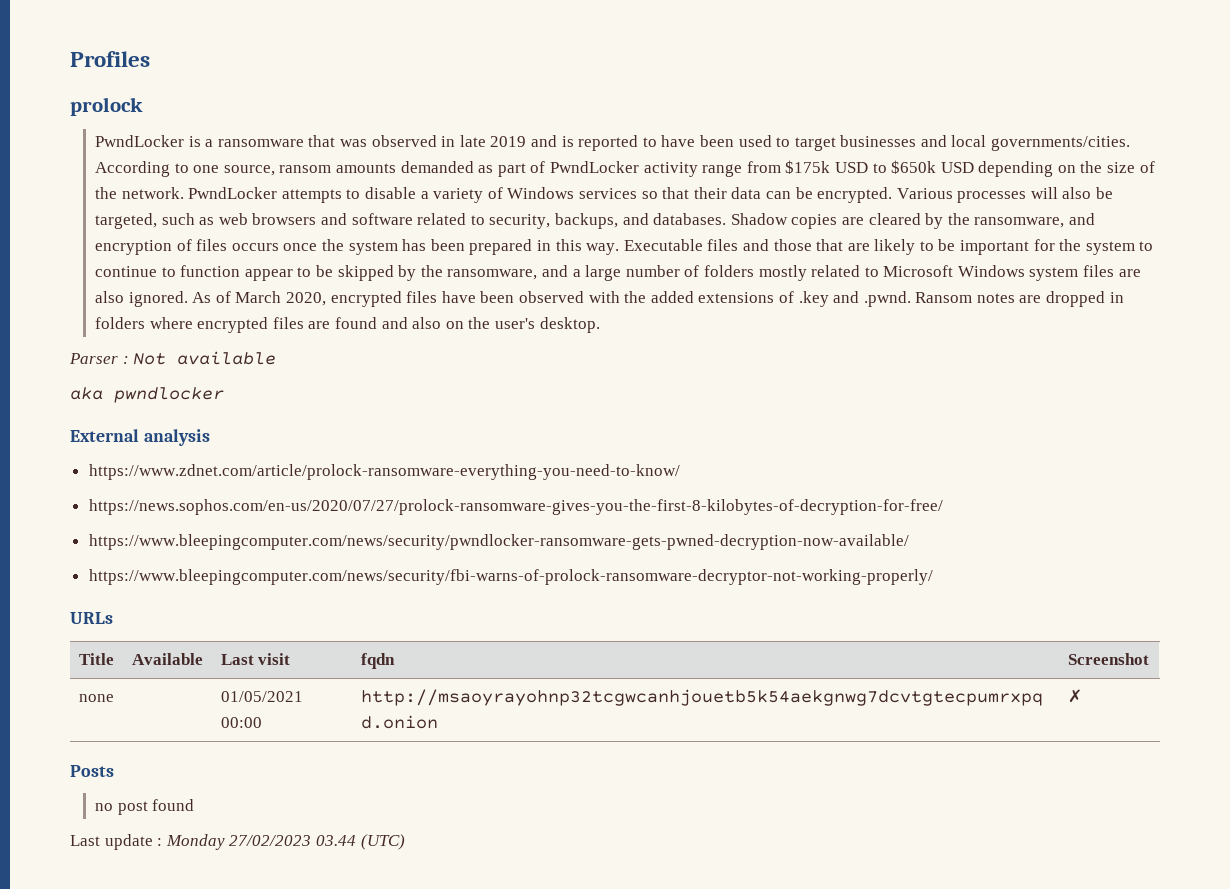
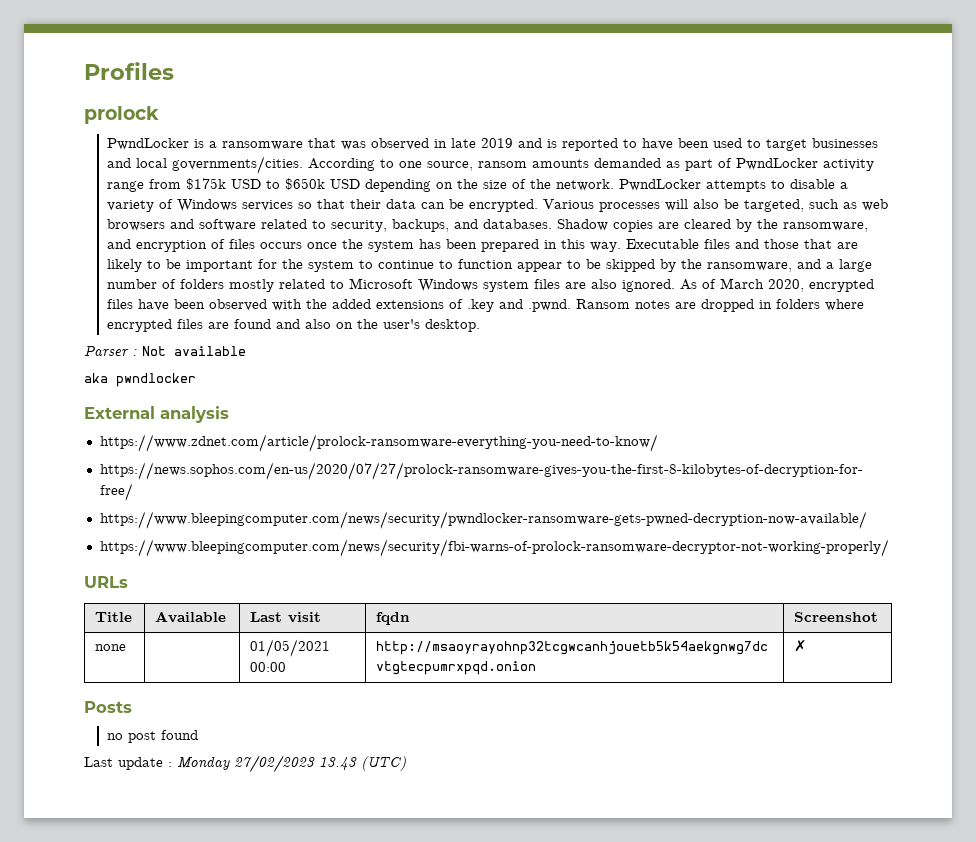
[315,835,356,846] 03.44 -> [319,757,357,770] 13.43

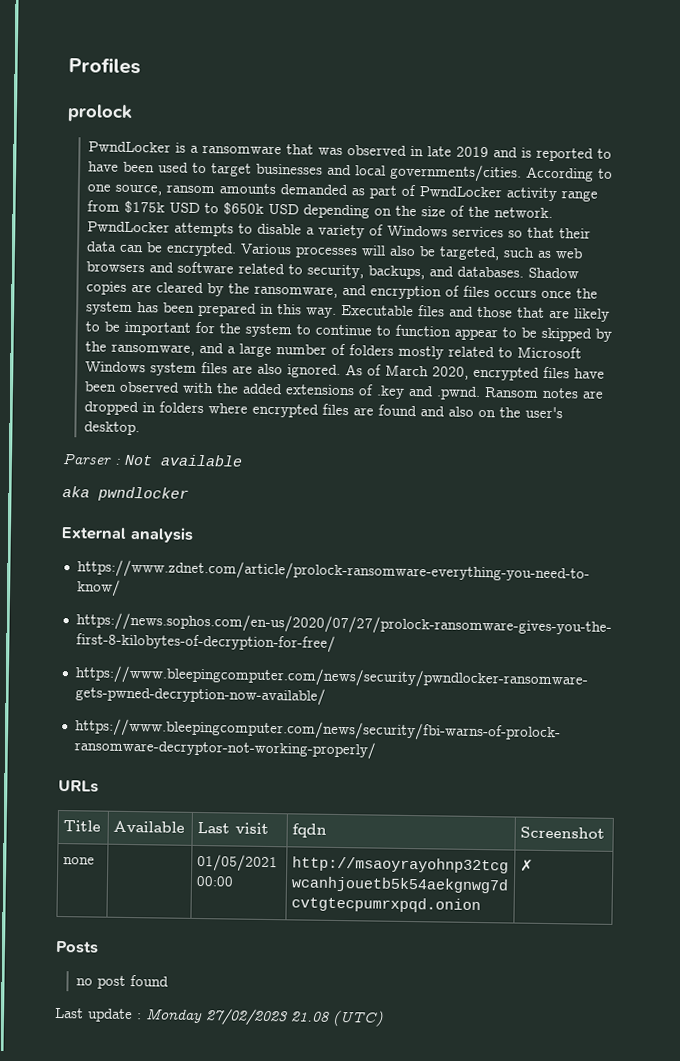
[319,757,357,770] 13.43 -> [290,1011,330,1022] 21.08

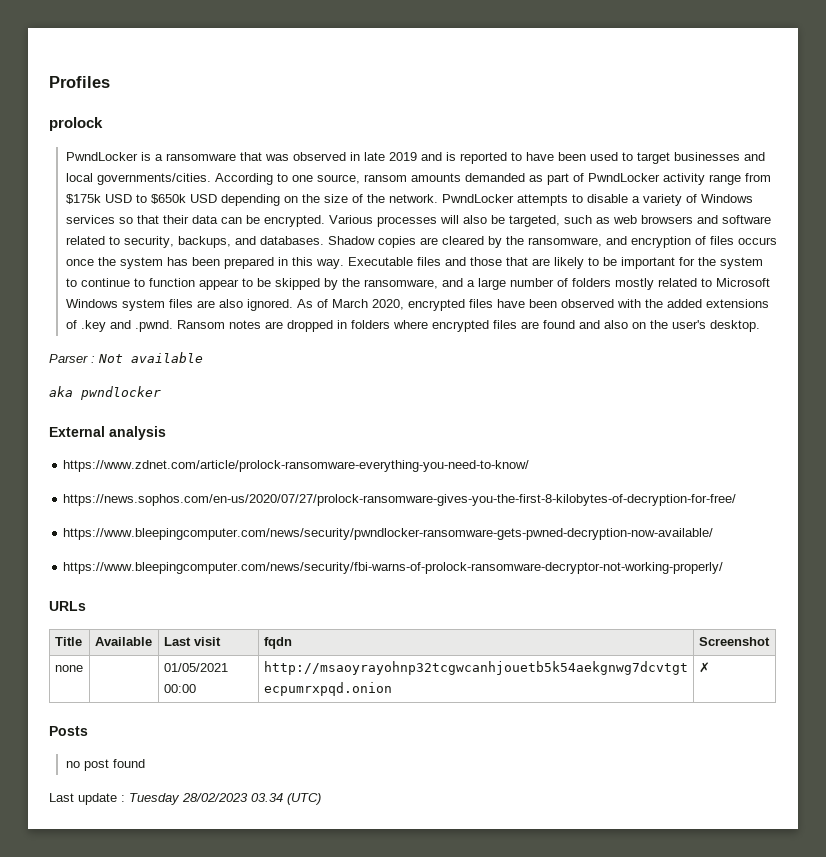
[145,1008,330,1026] Monday 27/02/2023 21.08 -> [129,793,283,805] Tuesday 28/02/2023 03.34

